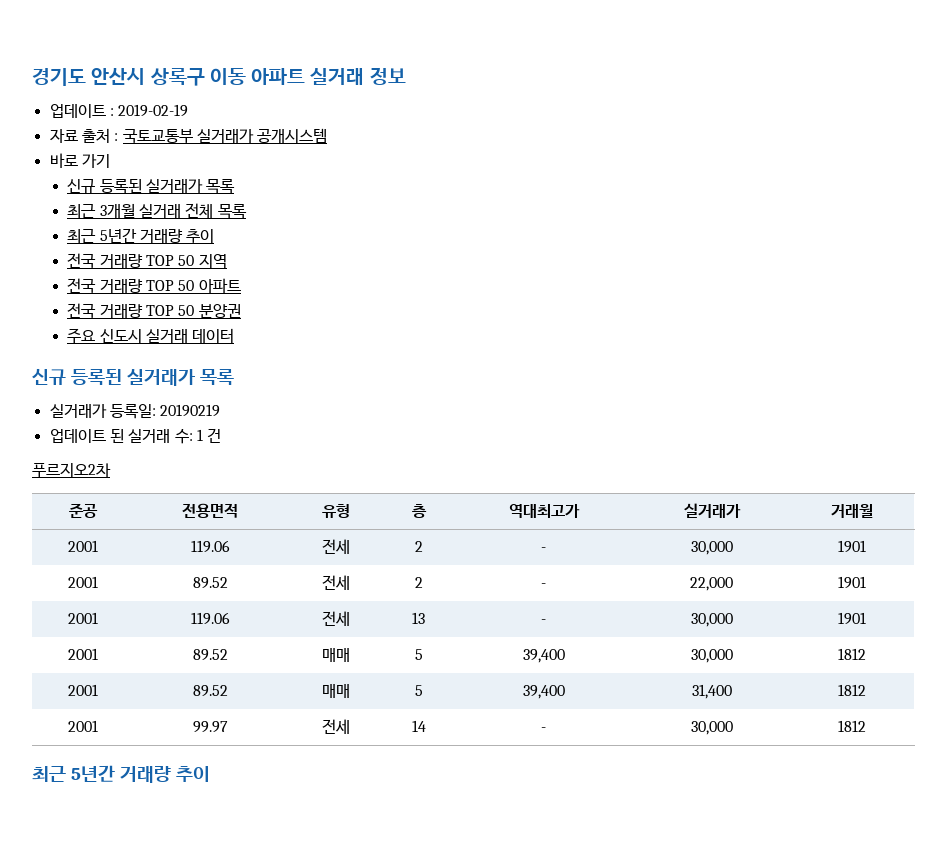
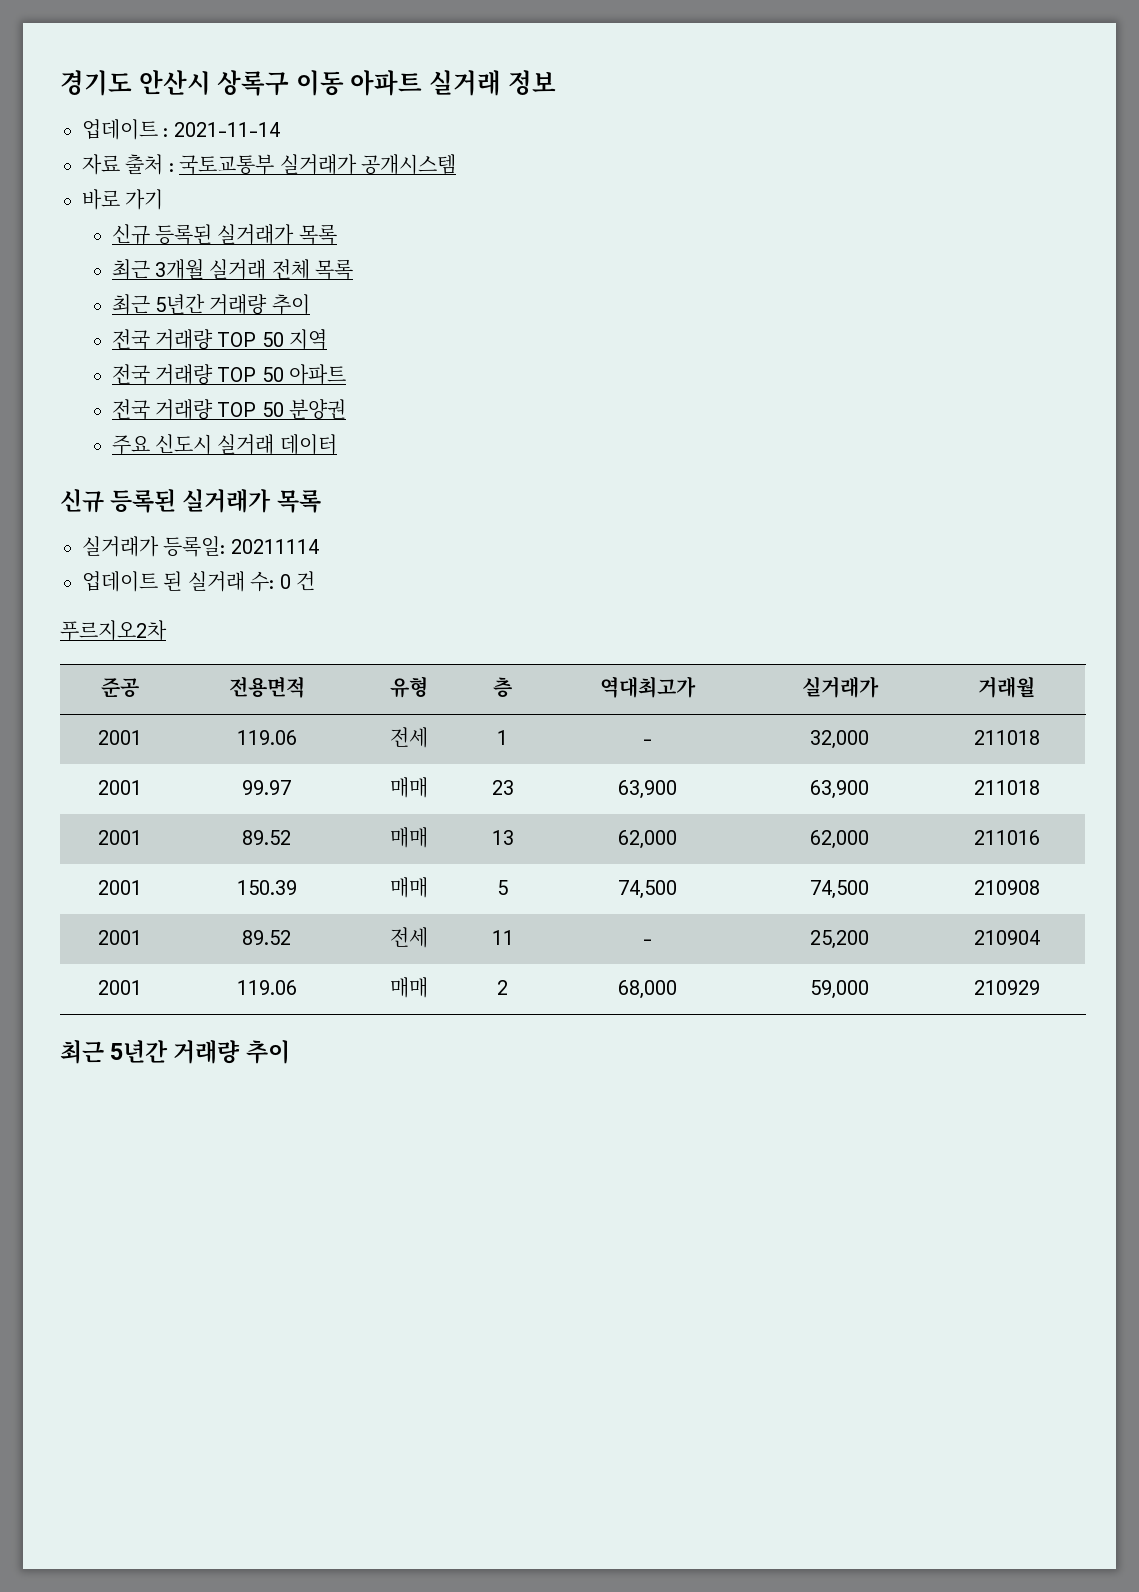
[118,104,189,117] 2019-02-19 -> [173,122,280,137] 2021-11-14
[160,404,221,417] 20190219 -> [230,539,319,554] 20211114
[196,429,203,441] 1 -> [279,574,291,589] 0
[414,541,423,552] [541,547,546,552] [690,541,733,555] [837,540,866,553] 2 | - | 30,000 | 1901 -> [497,730,508,745] [642,739,652,745] [810,730,869,749] [973,730,1040,745] [97,780,142,795] [242,780,291,795] [389,777,428,798] [491,780,514,795] [617,780,677,799] [810,780,869,799] [973,780,1040,795] [97,830,142,845] [242,830,291,845] [389,827,428,848] [491,830,514,845] [617,830,677,849] [810,830,869,849] [973,830,1040,845] [97,880,142,895] [236,880,297,895] [389,877,428,898] [497,880,508,895] [617,880,677,899] [810,880,869,899] [973,880,1040,895] 1 | - | 32,000 | 211018 // 2001 | 99.97 | 매매 | 23 | 63,900 | 63,900 | 211018 // 2001 | 89.52 | 매매 | 13 | 62,000 | 62,000 | 211016 // 2001 | 150.39 | 매매 | 5 | 74,500 | 74,500 | 210908
[414,577,423,588] [541,583,546,588] [690,577,733,591] [837,576,866,589] [68,612,98,624] [190,612,230,625] [321,611,350,626] [412,612,425,624] [541,619,546,624] [690,613,733,627] [837,612,866,625] [68,648,98,660] [192,649,228,661] [321,648,350,662] [414,649,423,660] [522,649,565,663] [690,649,733,663] [837,648,866,660] [68,684,98,696] [192,685,228,697] [321,684,350,698] [414,685,423,696] [522,685,565,699] [691,684,732,699] [837,684,866,696] [68,720,98,732] [192,721,228,733] [321,719,350,734] [411,720,426,732] [541,727,546,732] [690,721,733,735] [837,720,866,732] 2 | - | 22,000 | 1901 // 2001 | 119.06 | 전세 | 13 | - | 30,000 | 1901 // 2001 | 89.52 | 매매 | 5 | 39,400 | 30,000 | 1812 // 2001 | 89.52 | 매매 | 5 | 39,400 | 31,400 | 1812 // 2001 | 99.97 | 전세 | 14 | - | 30,000 | 1812 -> [491,930,514,945] [642,939,652,945] [810,930,869,949] [973,930,1040,945] [97,980,142,995] [236,980,297,995] [389,977,428,998] [497,980,508,995] [617,980,677,999] [810,980,869,999] [973,980,1040,995] 11 | - | 25,200 | 210904 // 2001 | 119.06 | 매매 | 2 | 68,000 | 59,000 | 210929

